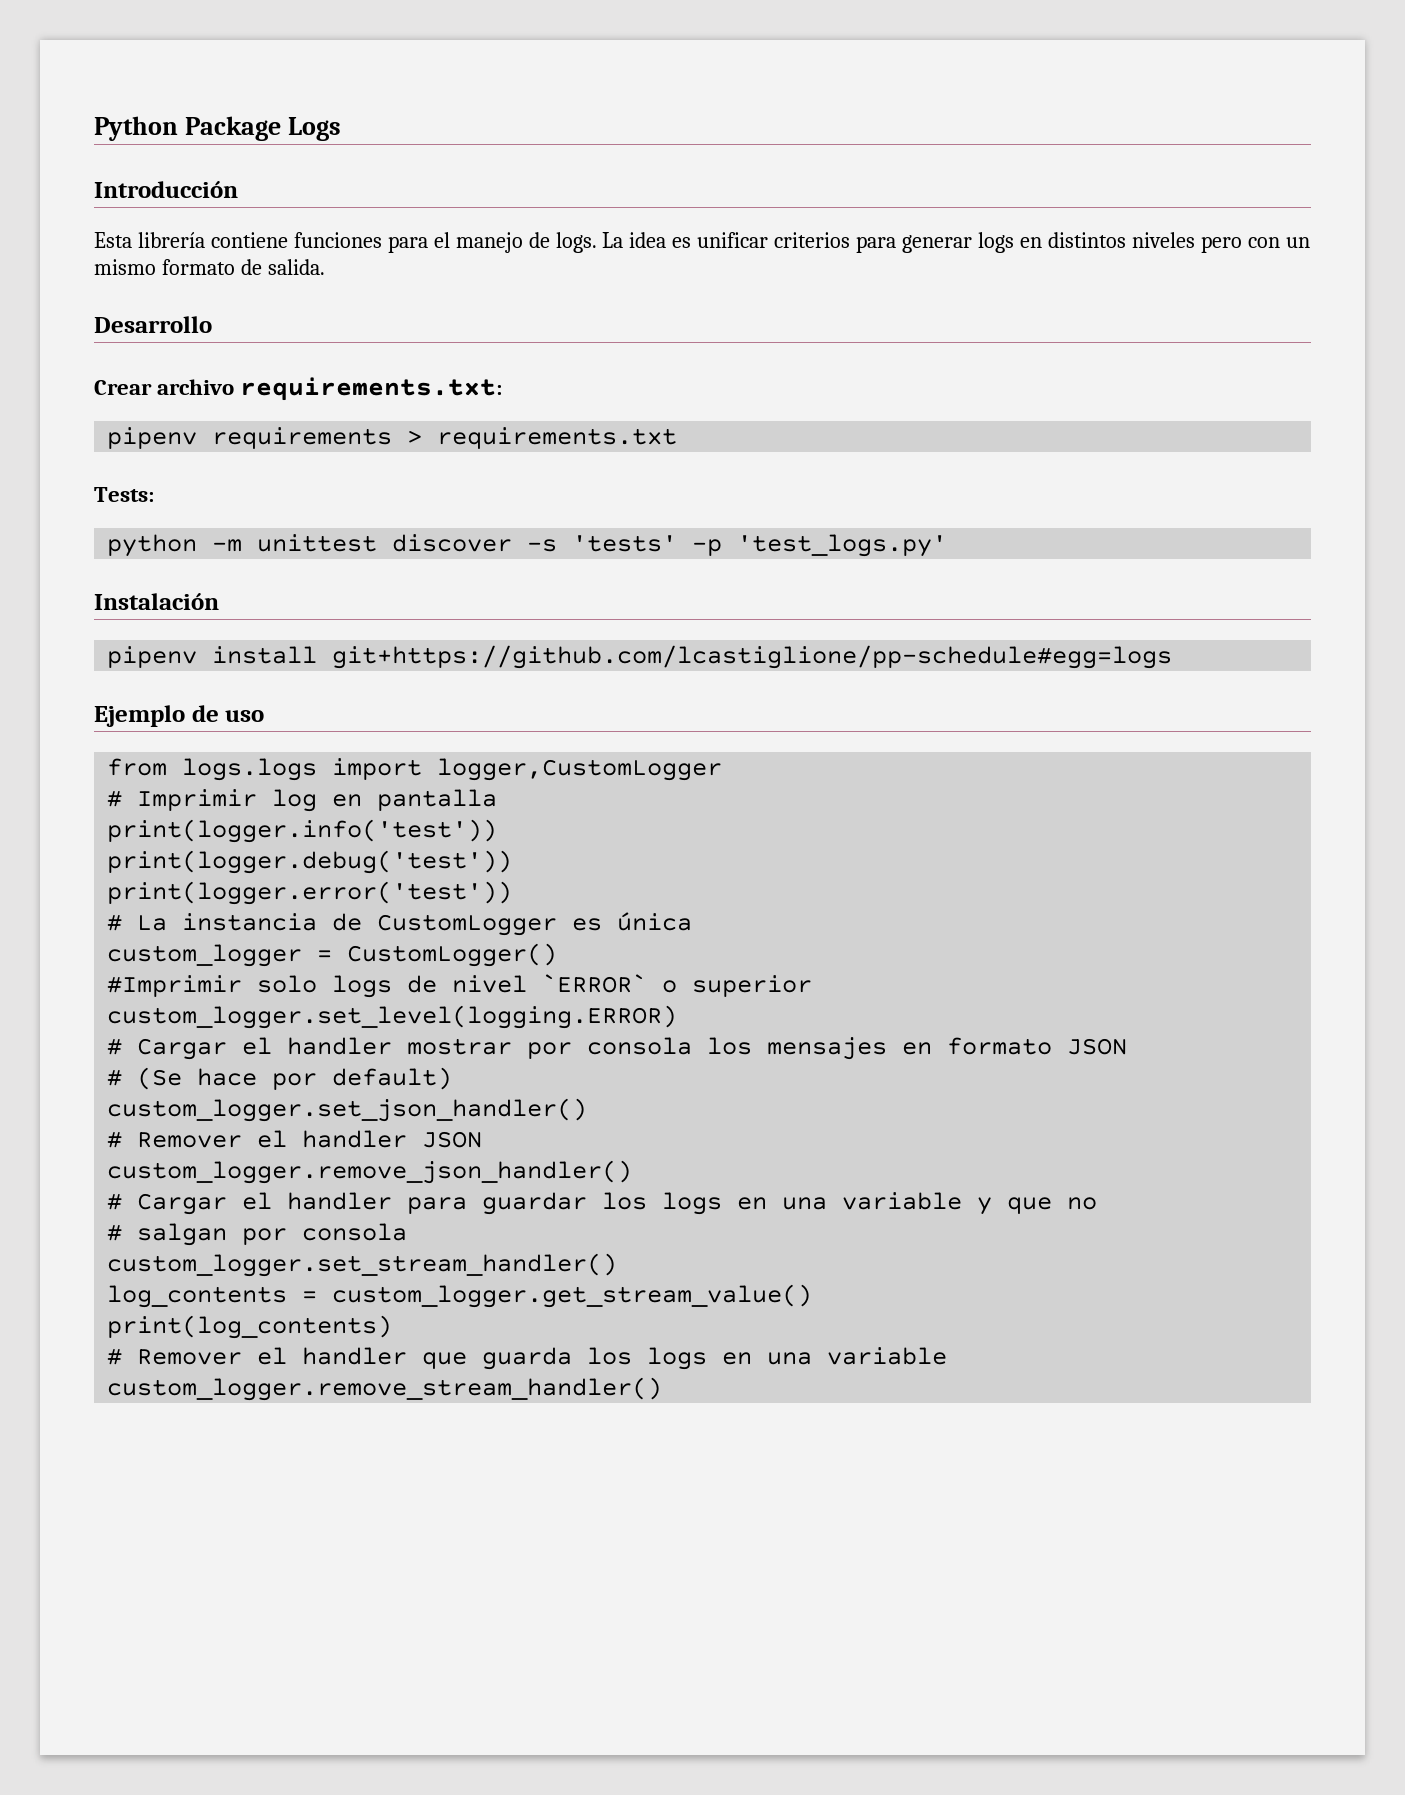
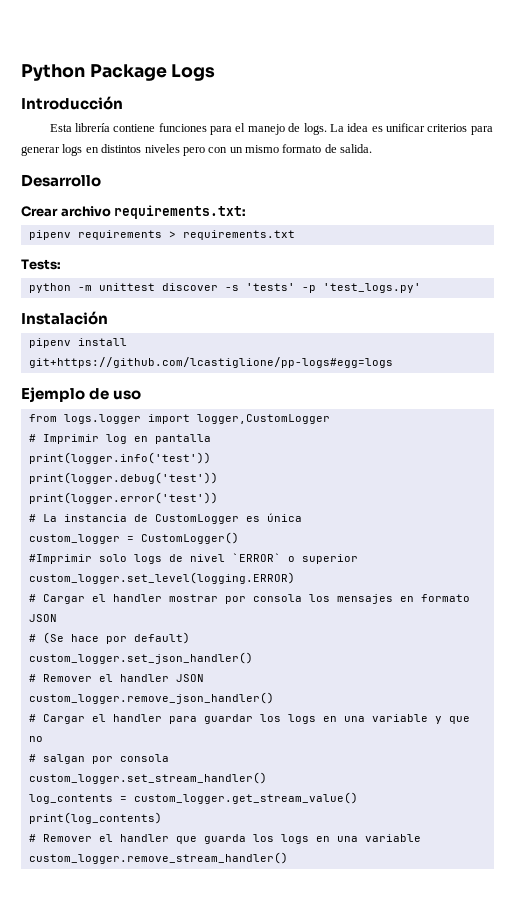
[332,645,1173,669] git+https://github.com/lcastiglione/pp-schedule#egg=logs -> [28,357,393,368] git+https://github.com/lcastiglione/pp-logs#egg=logs
[182,758,318,781] logs.logs -> [63,414,141,424] logs.logger

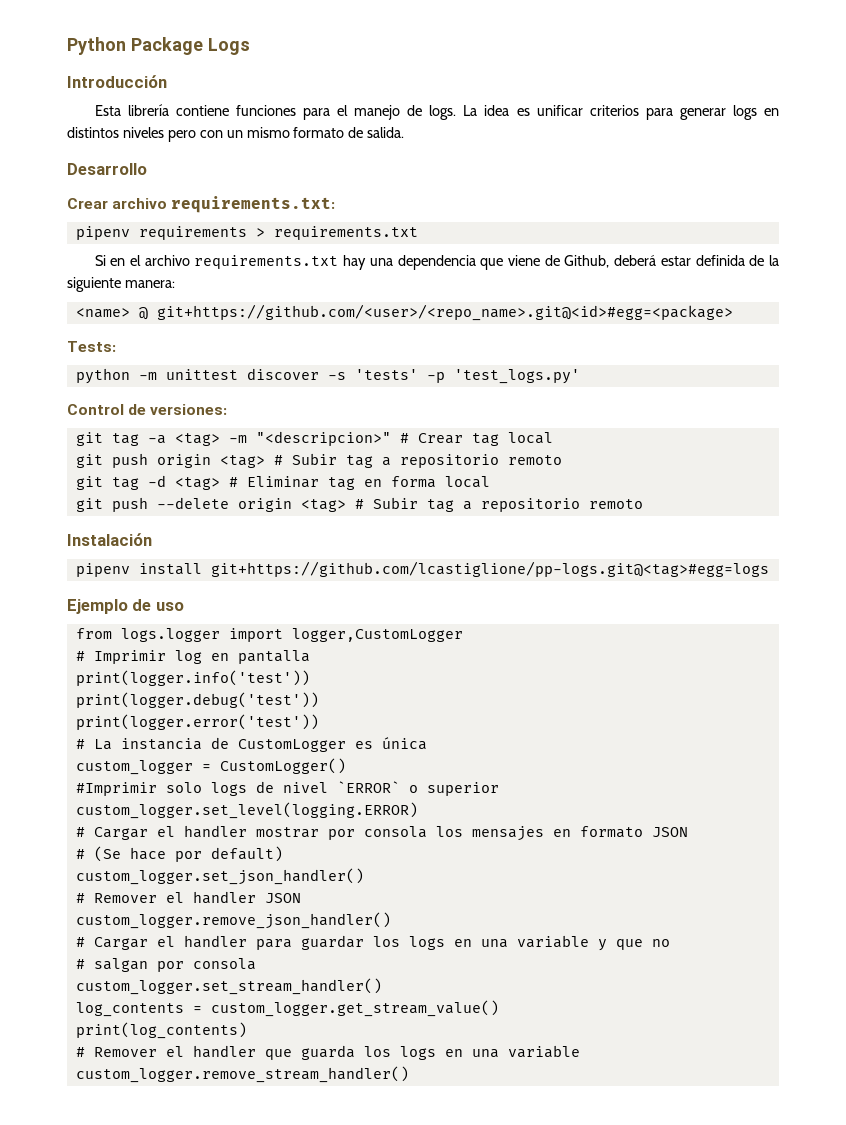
(295, 235) none -> [94,255,780,270] [67,277,175,292] [75,304,733,321] // Si en el archivo requirements.txt hay una dependencia que viene de Github, deberá estar definida de la siguiente manera: // <name> @ git+https://github.com/<user>/<repo_name>.git@<id>#egg=<package>
(421, 288) none -> [67,404,228,415] [75,431,553,446] [75,453,562,468] [75,475,490,490] [75,497,643,512] // Control de versiones: // git tag -a <tag> -m "<descripcion>" # Crear tag local // git push origin <tag> # Subir tag a repositorio remoto // git tag -d <tag> # Eliminar tag en forma local // git push --delete origin <tag> # Subir tag a repositorio remoto
[28,357,393,368] git+https://github.com/lcastiglione/pp-logs#egg=logs -> [210,561,769,577] git+https://github.com/lcastiglione/pp-logs.git@<tag>#egg=logs

